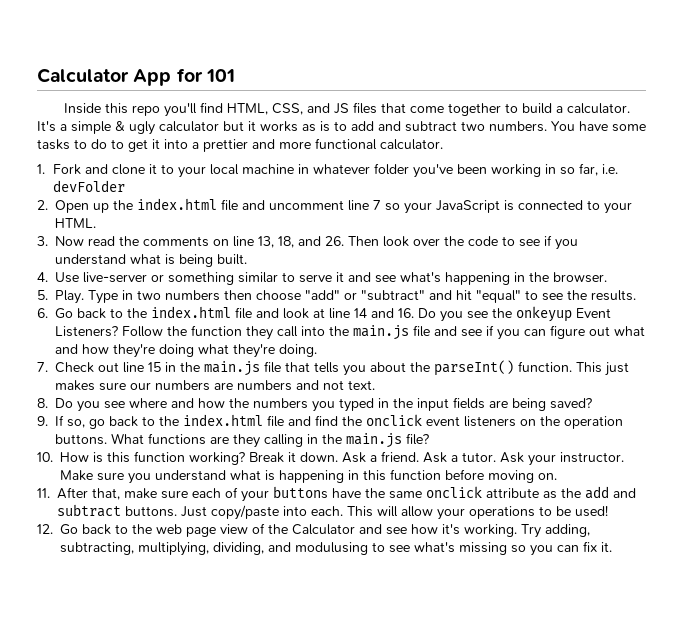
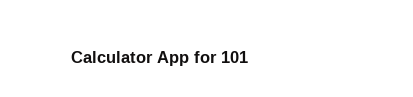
[64,102,631,117] [37,121,646,135] [37,138,443,152] [37,163,618,178] [52,180,125,192] [37,198,632,214] [55,218,96,228] [37,235,578,250] [55,254,247,267] [37,272,607,285] [37,290,636,304] [37,306,611,322] [55,325,645,340] [55,344,317,358] [37,360,629,376] [55,380,375,391] [37,397,592,412] [37,414,623,429] [55,433,429,448] [37,451,624,466] [60,469,557,484] [37,486,636,502] [57,504,608,520] [37,523,590,538] [60,541,612,556] // Inside this repo you'll find HTML, CSS, and JS files that come together to build a calculator. It's a simple & ugly calculator but it works as is to add and subtract two numbers. You have some tasks to do to get it into a prettier and more functional calculator. // 1. Fork and clone it to your local machine in whatever folder you've been working in so far, i.e. devFolder // 2. Open up the index.html file and uncomment line 7 so your JavaScript is connected to your HTML. // 3. Now read the comments on line 13, 18, and 26. Then look over the code to see if you understand what is being built. // 4. Use live-server or something similar to serve it and see what's happening in the browser. // 5. Play. Type in two numbers then choose "add" or "subtract" and hit "equal" to see the results. // 6. Go back to the index.html file and look at line 14 and 16. Do you see the onkeyup Event Listeners? Follow the function they call into the main.js file and see if you can figure out what and how they're doing what they're doing. // 7. Check out line 15 in the main.js file that tells you about the parseInt() function. This just makes sure our numbers are numbers and not text. // 8. Do you see where and how the numbers you typed in the input fields are being saved? // 9. If so, go back to the index.html file and find the onclick event listeners on the operation buttons. What functions are they calling in the main.js file? // 10. How is this function working? Break it down. Ask a friend. Ask a tutor. Ask your instructor. Make sure you understand what is happening in this function before moving on. // 11. After that, make sure each of your buttons have the same onclick attribute as the add and subtract buttons. Just copy/paste into each. This will allow your operations to be used! // 12. Go back to the web page view of the Calculator and see how it's working. Try adding, subtracting, multiplying, dividing, and modulusing to see what's missing so you can fix it. -> (248, 57) none

